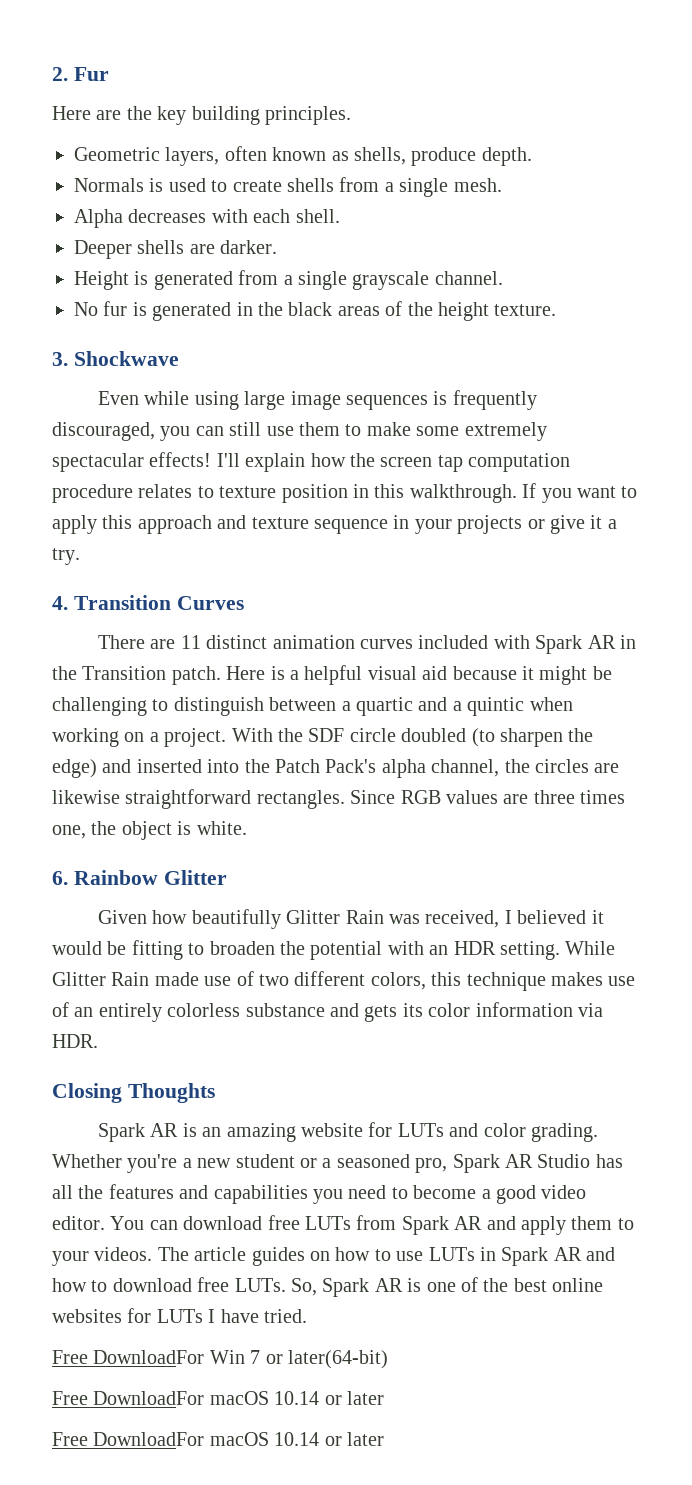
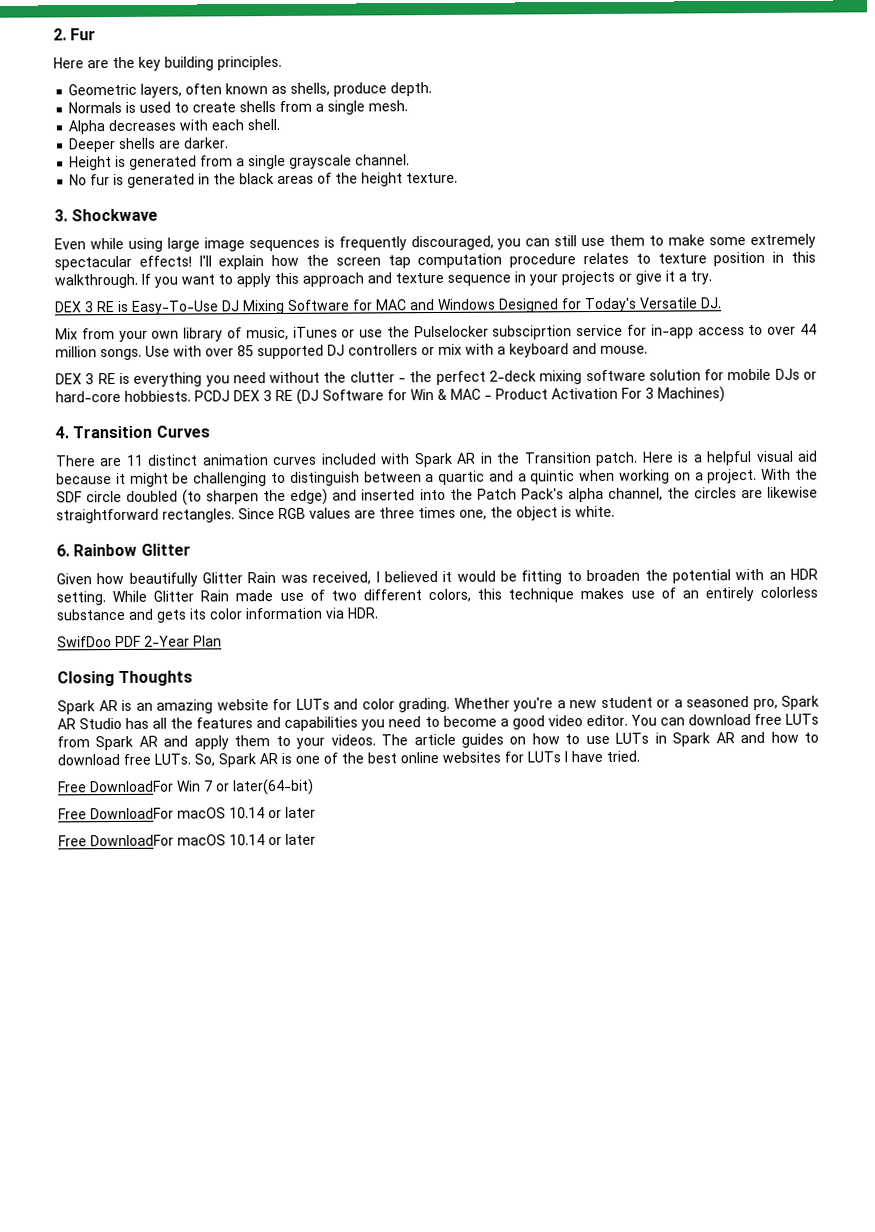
(80, 556) none -> [55,297,722,315] [55,323,817,343] [55,342,648,361] [55,368,817,387] [55,386,725,405] // DEX 3 RE is Easy-To-Use DJ Mixing Software for MAC and Windows Designed for Today's Versatile DJ. // Mix from your own library of music, iTunes or use the Pulselocker subsciprtion service for in-app access to over 44 million songs. Use with over 85 supported DJ controllers or mix with a keyboard and mouse. // DEX 3 RE is everything you need without the clutter - the perfect 2-deck mixing software solution for mobile DJs or hard-core hobbiests. PCDJ DEX 3 RE (DJ Software for Win & MAC - Product Activation For 3 Machines)
(98, 1041) none -> [57,635,222,648] // SwifDoo PDF 2-Year Plan

